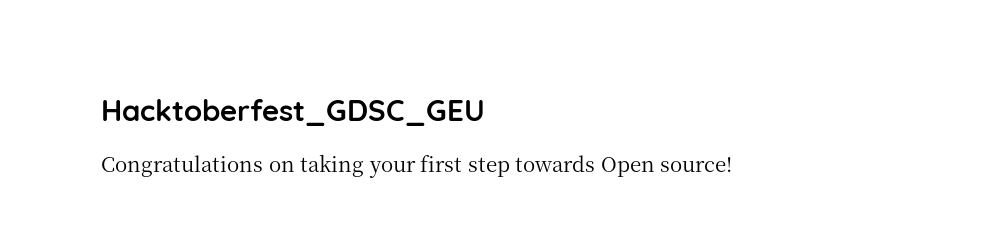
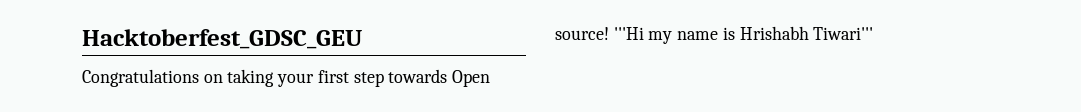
(733, 164) none -> [613,26,874,44] '''Hi my name is Hrishabh Tiwari'''

